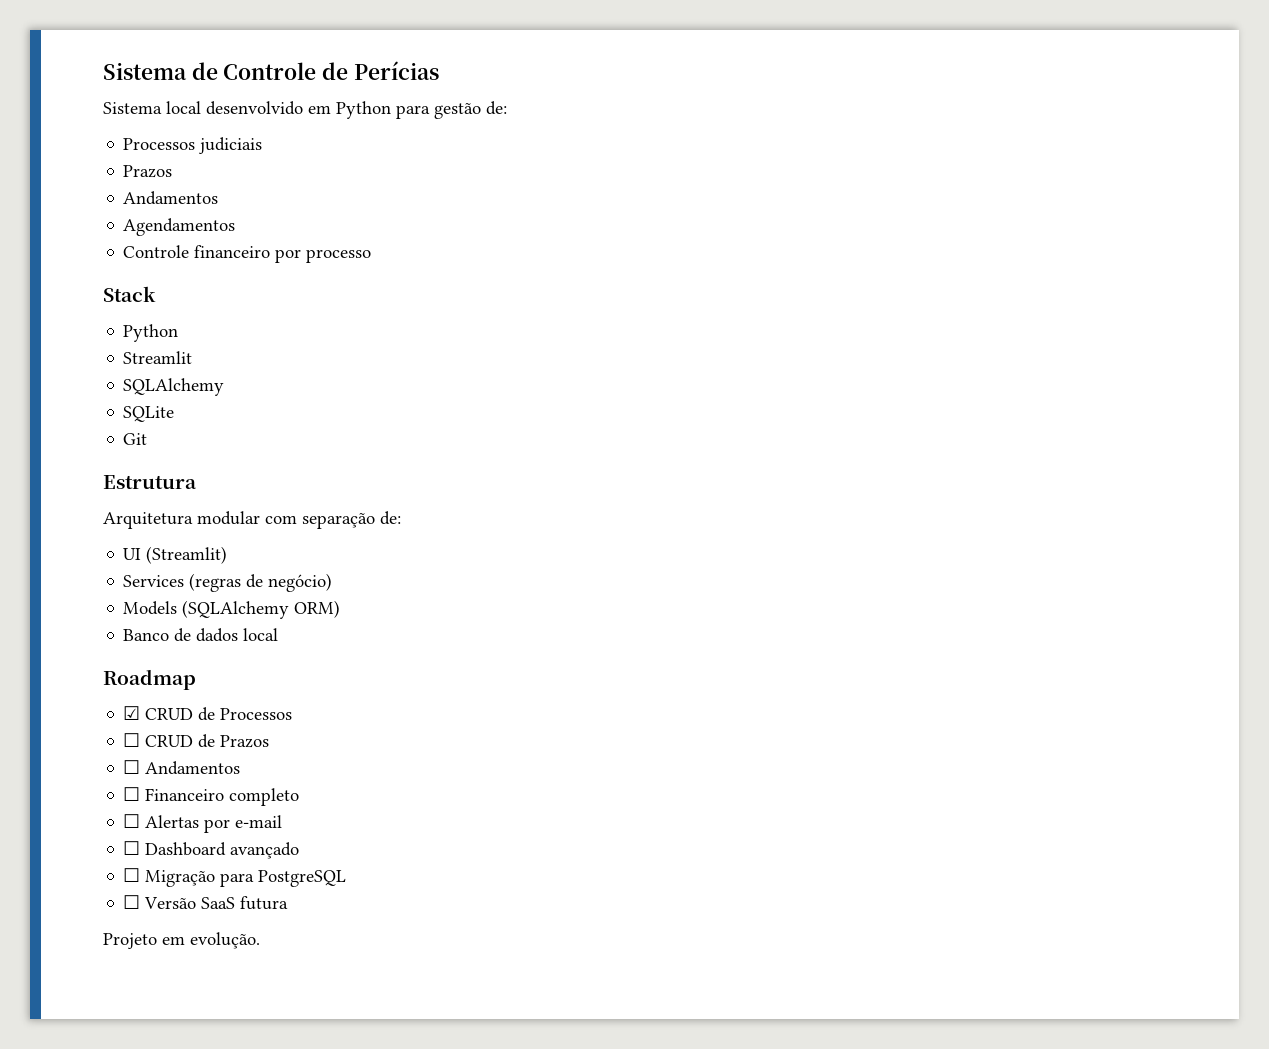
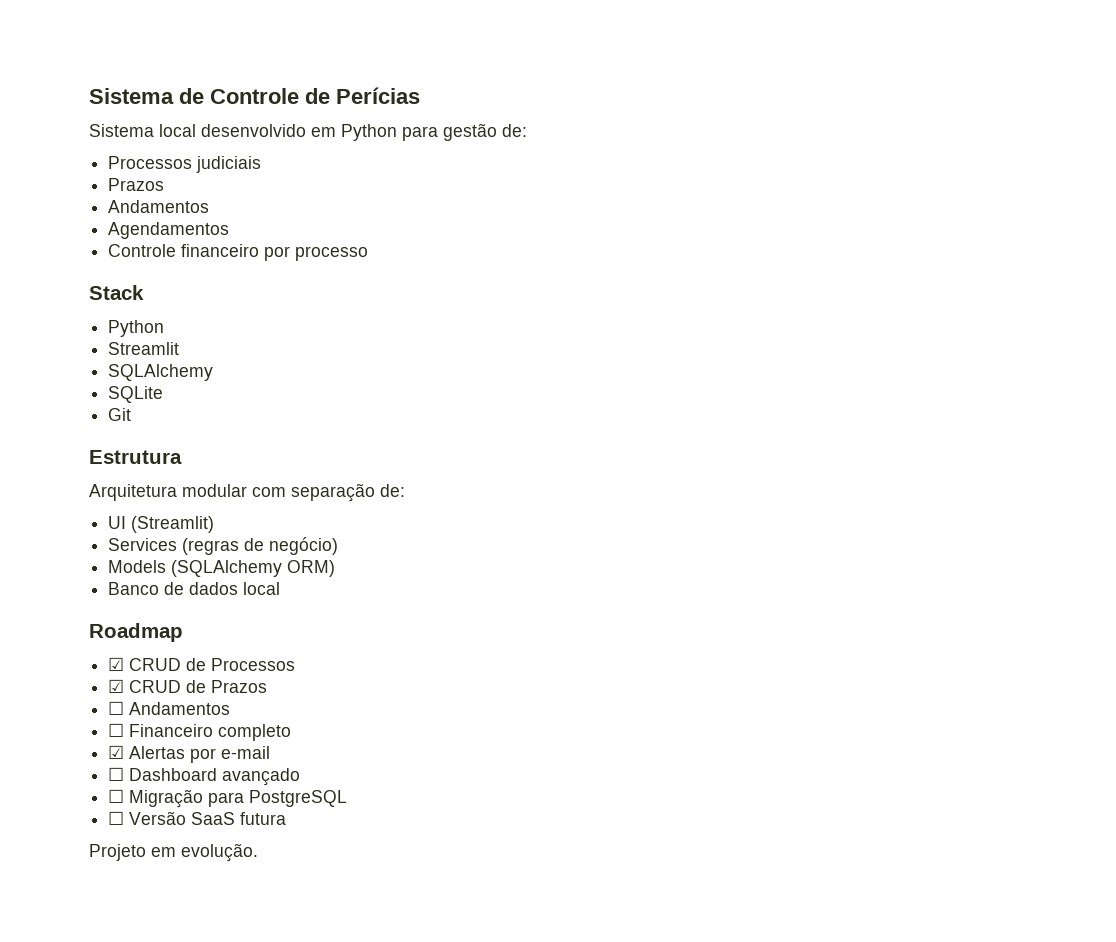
[123,733,141,747] ☐ -> [108,679,125,693] ☑
[123,814,141,828] ☐ -> [108,745,125,759] ☑

